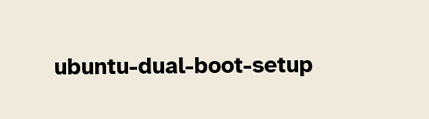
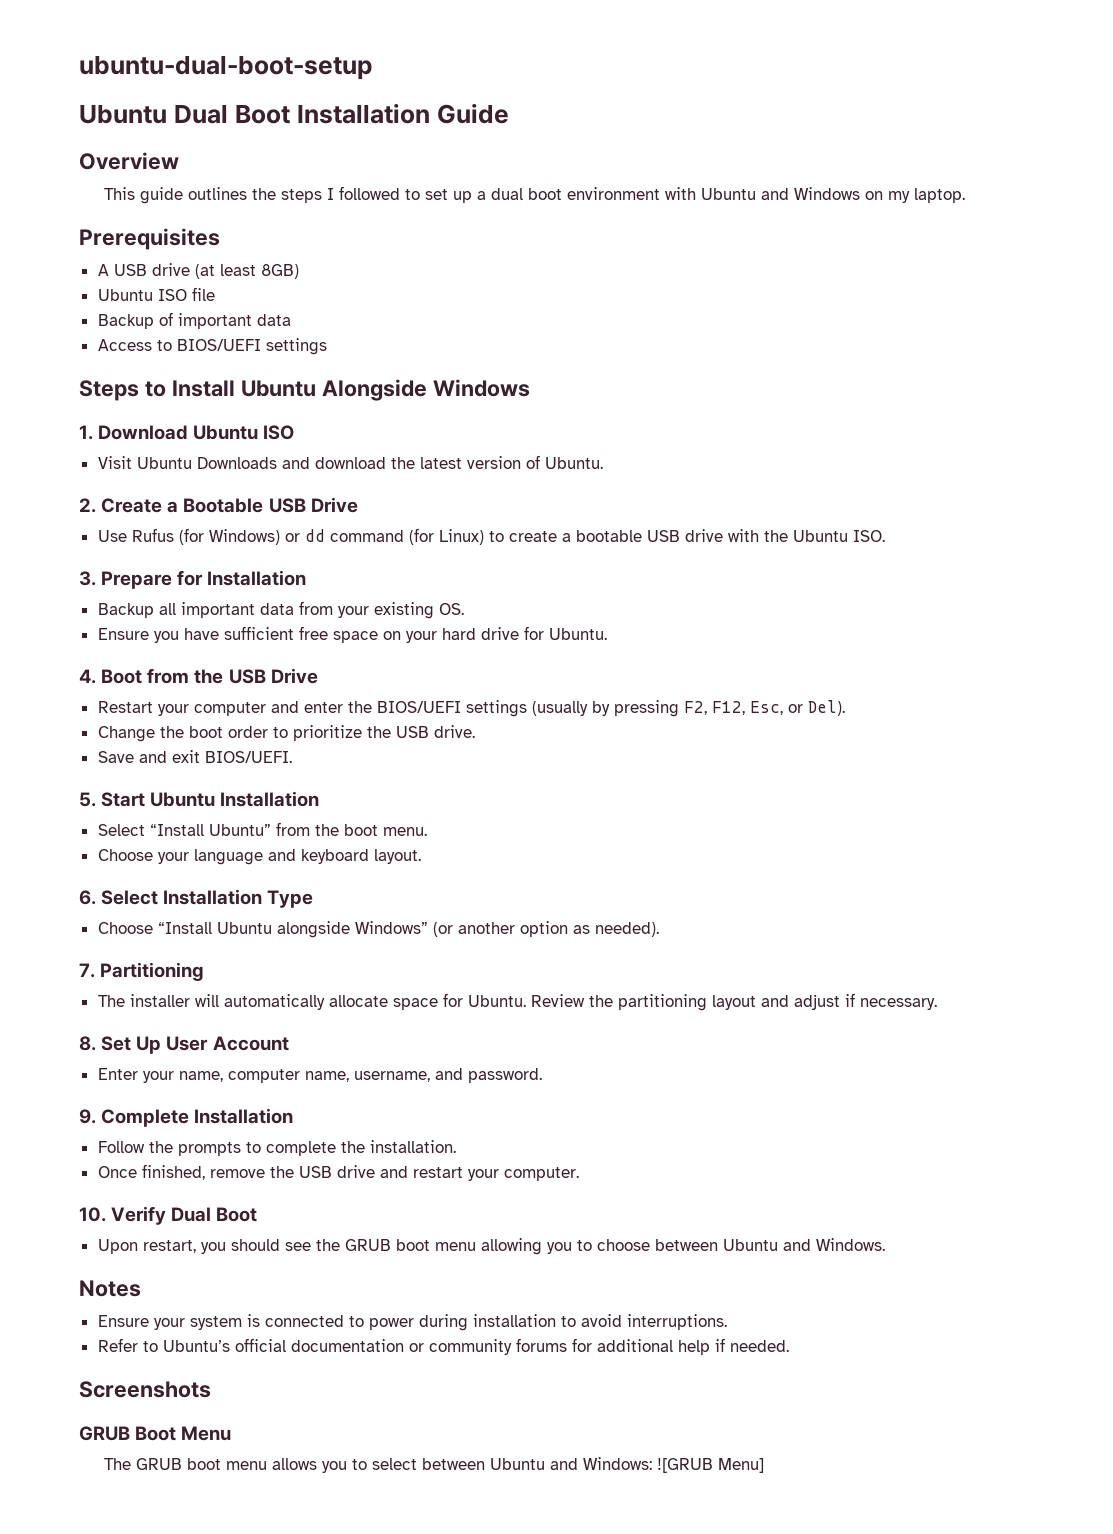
(314, 67) none -> [79,103,509,124] [79,152,179,170] [104,186,966,204] [79,228,220,250] [97,263,299,279] [97,287,215,301] [97,312,291,329] [97,338,327,355] [79,379,530,401] [79,425,295,440] [97,455,603,469] [79,497,358,513] [97,528,885,545] [79,570,307,589] [97,601,464,619] [97,626,607,643] [79,668,318,684] [97,700,845,717] [97,725,475,742] [97,750,292,763] [79,791,320,807] [97,822,427,836] [97,849,421,865] [79,889,314,908] [97,921,659,938] [79,962,205,981] [97,993,937,1011] [79,1036,289,1054] [97,1068,542,1083] [79,1108,294,1127] [97,1140,456,1156] [97,1164,579,1181] [79,1206,258,1225] [97,1238,885,1255] [79,1280,141,1297] [97,1314,727,1331] [97,1338,789,1355] [79,1381,211,1398] [79,1426,232,1441] [104,1457,765,1473] // Ubuntu Dual Boot Installation Guide // Overview // This guide outlines the steps I followed to set up a dual boot environment with Ubuntu and Windows on my laptop. // Prerequisites // A USB drive (at least 8GB) // Ubuntu ISO file // Backup of important data // Access to BIOS/UEFI settings // Steps to Install Ubuntu Alongside Windows // 1. Download Ubuntu ISO // Visit Ubuntu Downloads and download the latest version of Ubuntu. // 2. Create a Bootable USB Drive // Use Rufus (for Windows) or dd command (for Linux) to create a bootable USB drive with the Ubuntu ISO. // 3. Prepare for Installation // Backup all important data from your existing OS. // Ensure you have sufficient free space on your hard drive for Ubuntu. // 4. Boot from the USB Drive // Restart your computer and enter the BIOS/UEFI settings (usually by pressing F2, F12, Esc, or Del). // Change the boot order to prioritize the USB drive. // Save and exit BIOS/UEFI. // 5. Start Ubuntu Installation // Select “Install Ubuntu” from the boot menu. // Choose your language and keyboard layout. // 6. Select Installation Type // Choose “Install Ubuntu alongside Windows” (or another option as needed). // 7. Partitioning // The installer will automatically allocate space for Ubuntu. Review the partitioning layout and adjust if necessary. // 8. Set Up User Account // Enter your name, computer name, username, and password. // 9. Complete Installation // Follow the prompts to complete the installation. // Once finished, remove the USB drive and restart your computer. // 10. Verify Dual Boot // Upon restart, you should see the GRUB boot menu allowing you to choose between Ubuntu and Windows. // Notes // Ensure your system is connected to power during installation to avoid interruptions. // Refer to Ubuntu’s official documentation or community forums for additional help if needed. // Screenshots // GRUB Boot Menu // The GRUB boot menu allows you to select between Ubuntu and Windows: ![GRUB Menu]

